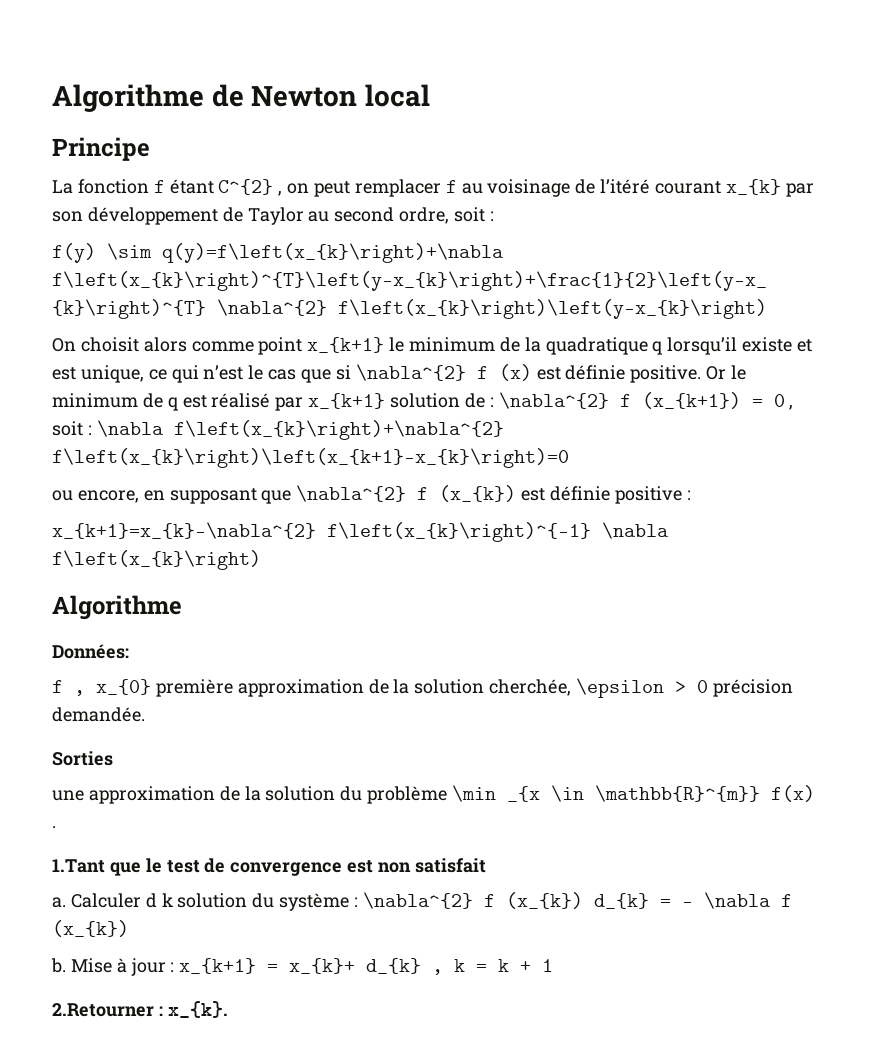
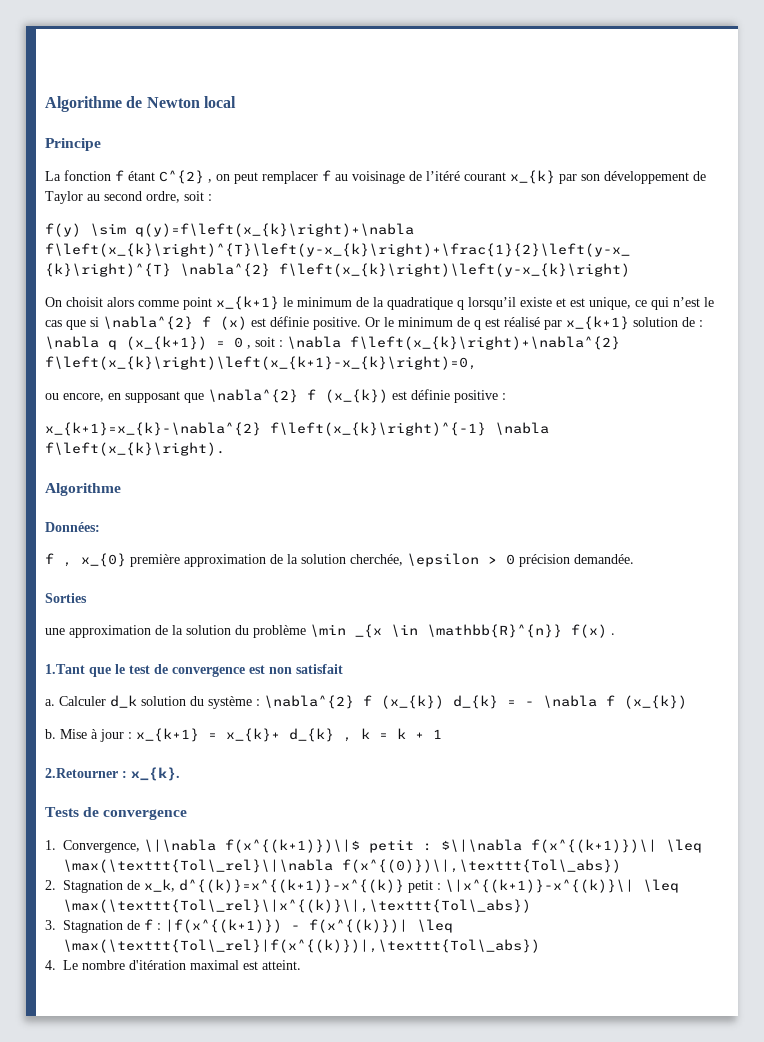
[498,392,631,409] \nabla^{2} f -> [45,336,117,350] \nabla q
[52,448,569,468] f\left(x_{k}\right)\left(x_{k+1}-x_{k}\right)=0 -> [45,356,477,370] f\left(x_{k}\right)\left(x_{k+1}-x_{k}\right)=0,
[52,550,261,570] f\left(x_{k}\right) -> [45,442,225,456] f\left(x_{k}\right).
[595,785,761,802] \mathbb{R}^{m}} -> [427,624,562,638] \mathbb{R}^{n}}
[145,893,173,908] d k -> [110,695,137,708] d_k
(228, 1009) none -> [45,807,188,820] [45,839,703,853] [63,859,622,873] [45,879,680,893] [63,899,532,913] [45,919,454,933] [63,939,541,953] [45,960,302,970] // Tests de convergence // 1. Convergence, \|\nabla f(x^{(k+1)})\|$ petit : $\|\nabla f(x^{(k+1)})\| \leq \max(\texttt{Tol\_rel}\|\nabla f(x^{(0)})\|,\texttt{Tol\_abs}) // 2. Stagnation de x_k, d^{(k)}=x^{(k+1)}-x^{(k)} petit : \|x^{(k+1)}-x^{(k)}\| \leq \max(\texttt{Tol\_rel}\|x^{(k)}\|,\texttt{Tol\_abs}) // 3. Stagnation de f : |f(x^{(k+1)}) - f(x^{(k)})| \leq \max(\texttt{Tol\_rel}|f(x^{(k)})|,\texttt{Tol\_abs}) // 4. Le nombre d'itération maximal est atteint.

